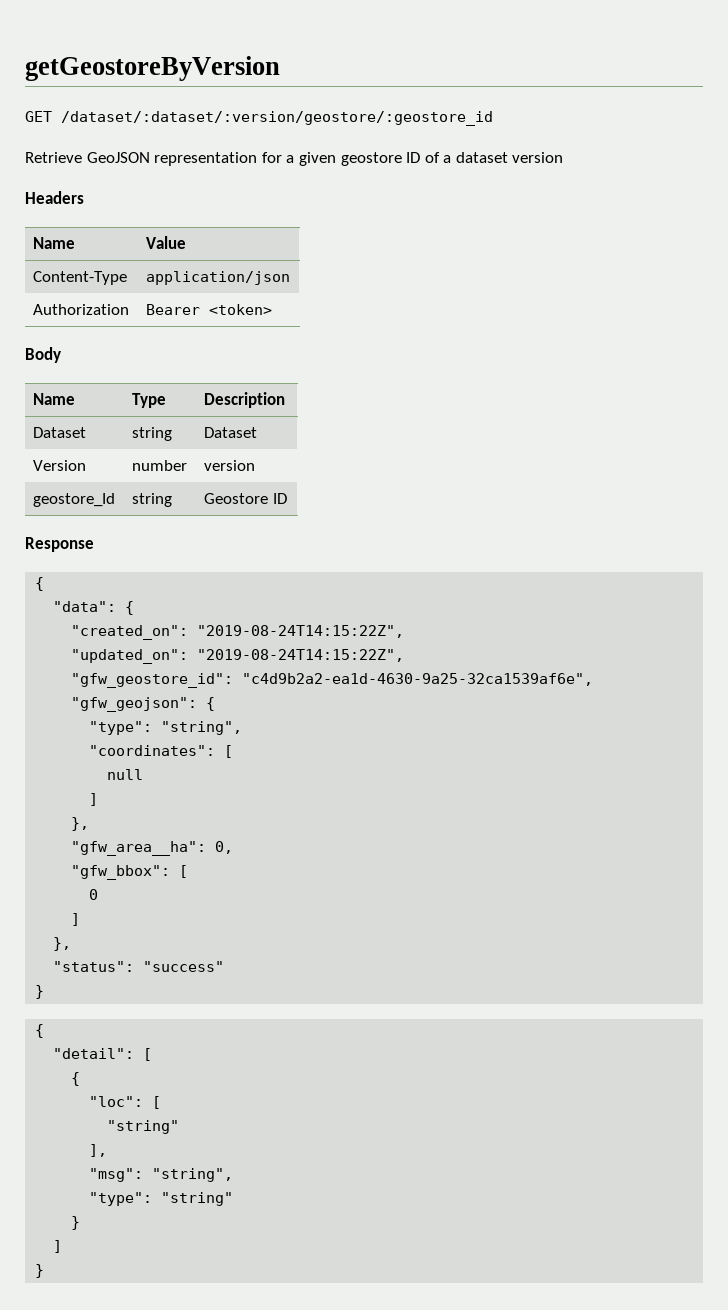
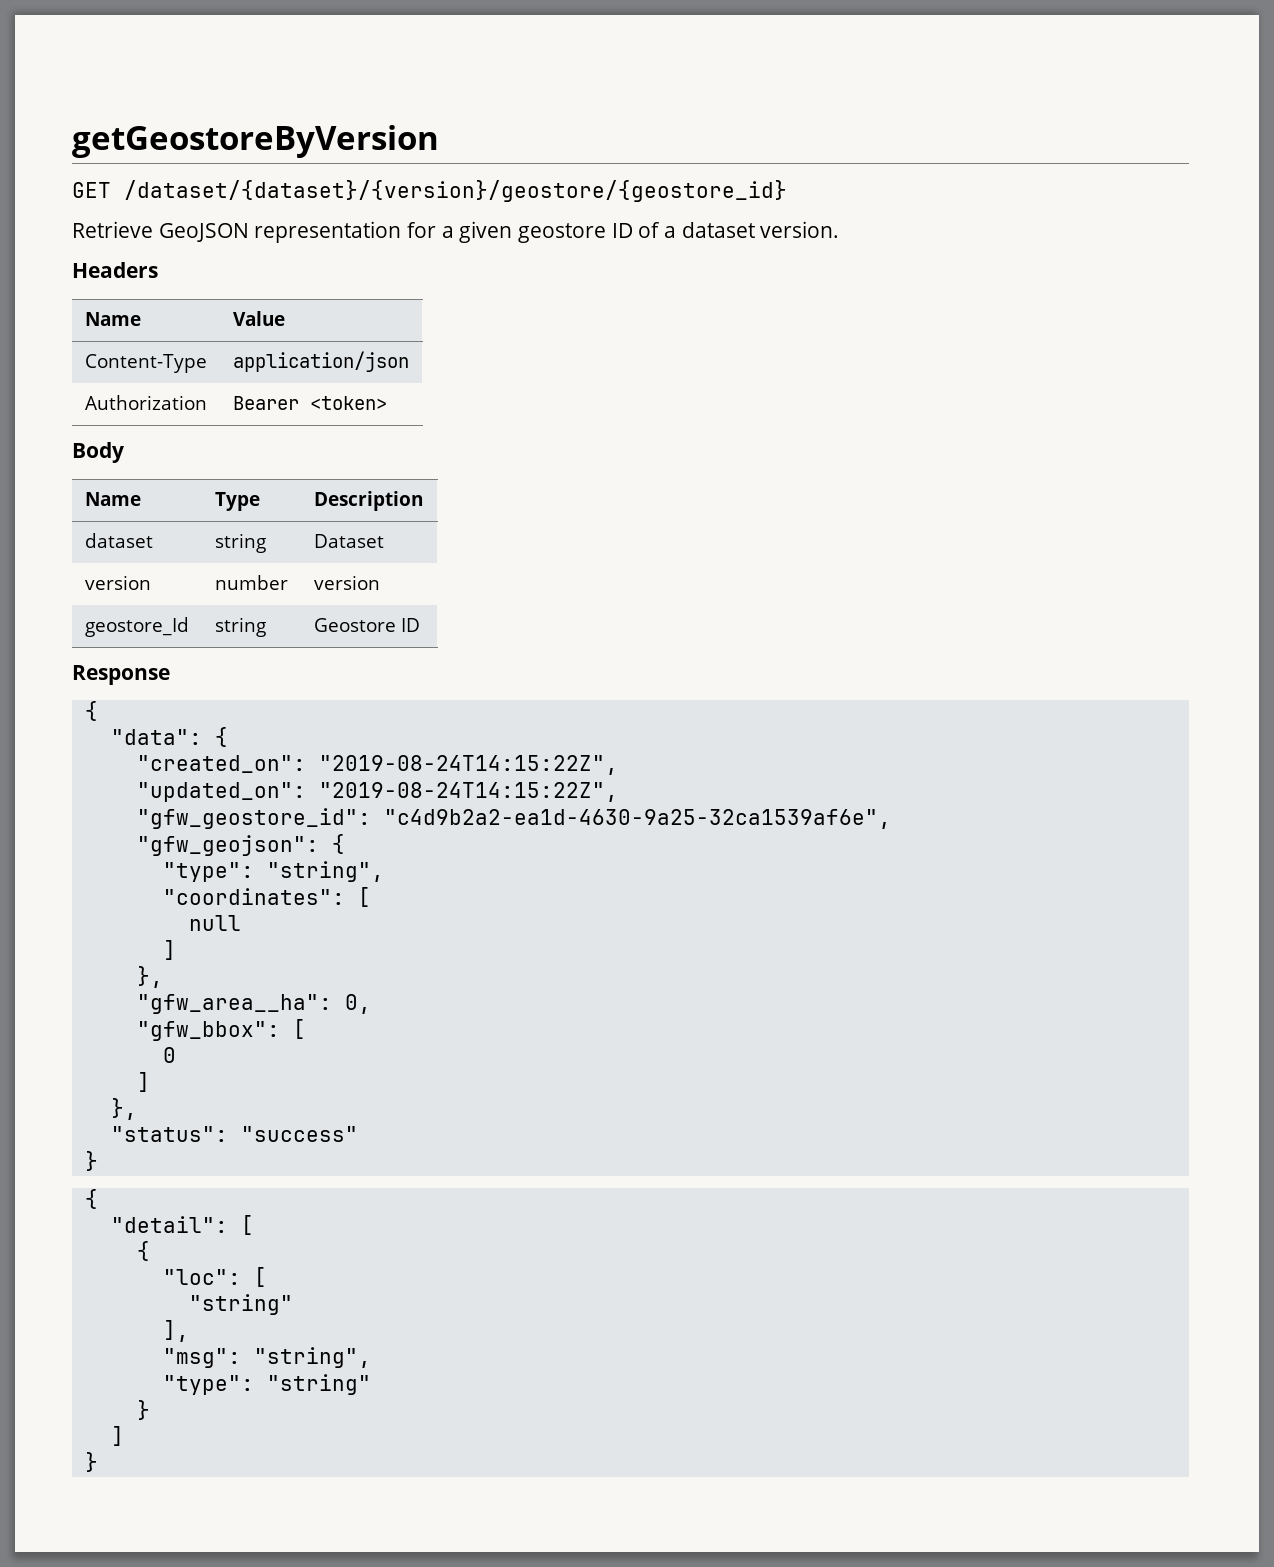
[61,111,493,126] /dataset/:dataset/:version/geostore/:geostore_id -> [124,180,787,202] /dataset/{dataset}/{version}/geostore/{geostore_id}
[512,152,564,163] version -> [760,221,840,238] version.
[33,427,87,438] Dataset -> [84,533,153,548] dataset
[33,460,87,471] Version -> [84,575,151,590] version

